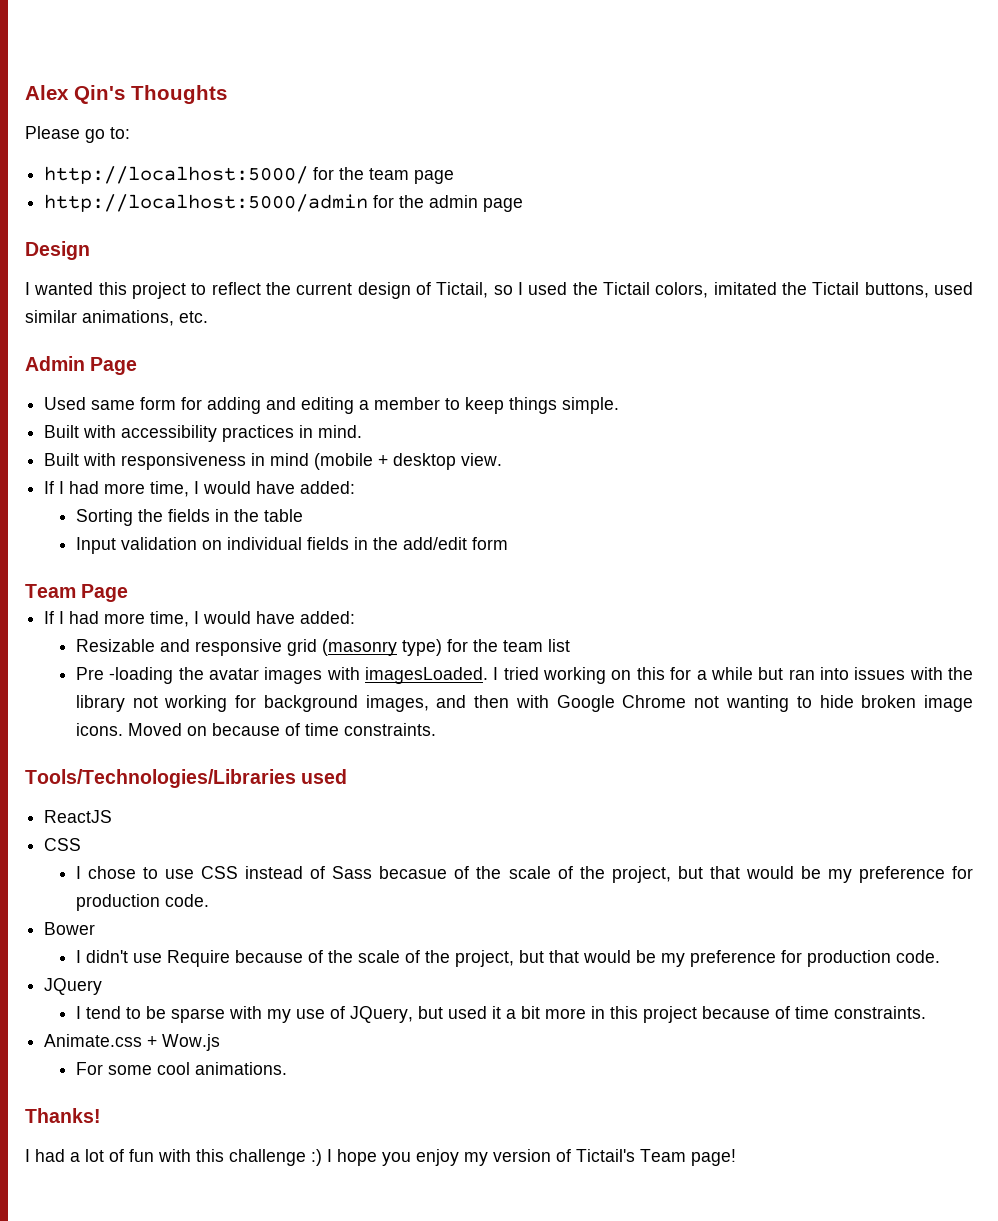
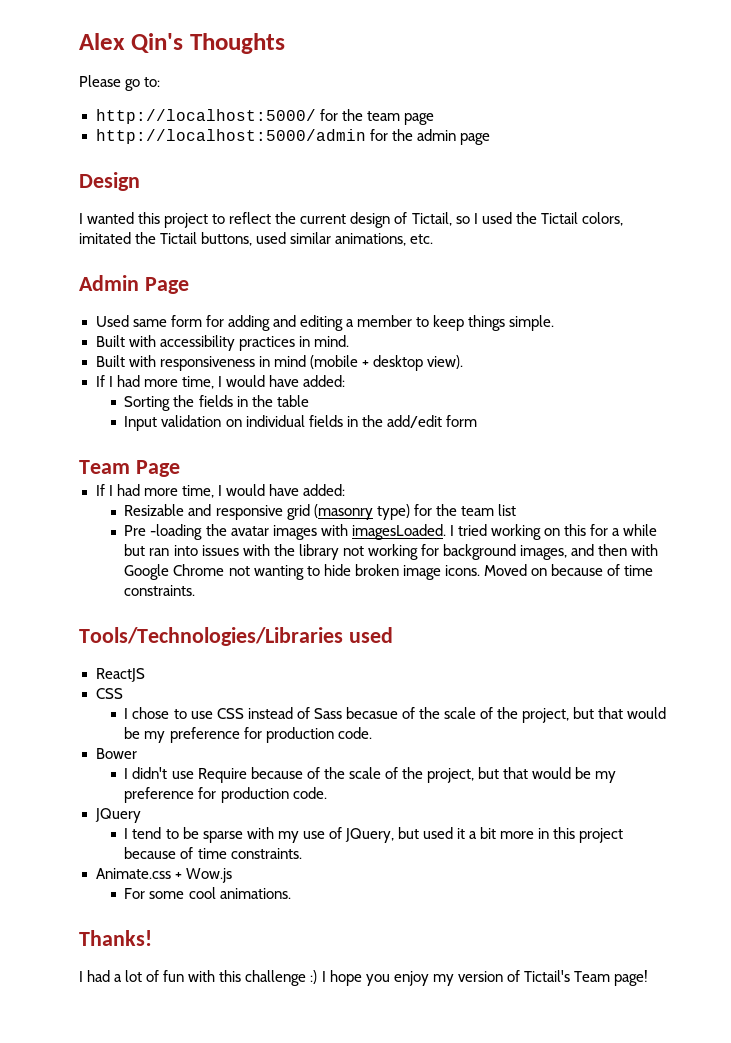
[461,453,503,466] view. -> [426,355,463,369] view).

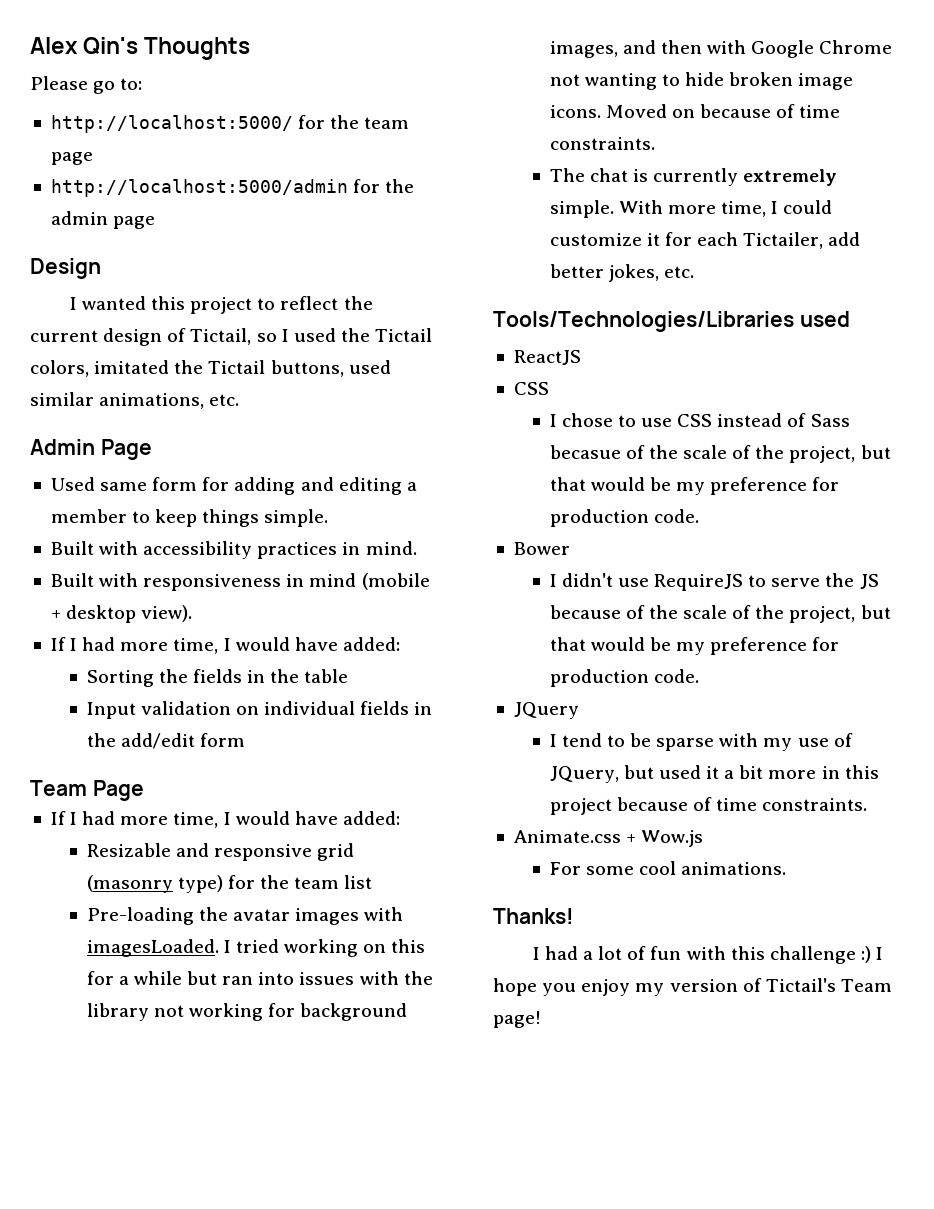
[124,524,203,540] Pre -loading -> [86,907,194,925] Pre-loading
(196, 590) none -> [549,168,838,186] [549,200,833,218] [549,232,861,249] [549,264,694,282] // The chat is currently extremely simple. With more time, I could customize it for each Tictailer, add better jokes, etc.
[197,768,247,783] Require -> [654,573,879,591] RequireJS to serve the JS

